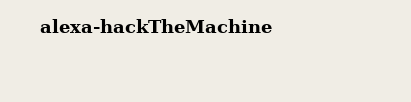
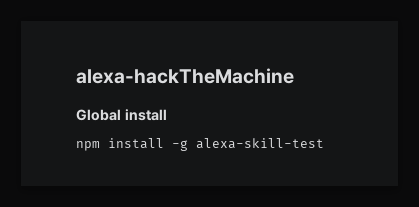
(272, 26) none -> [76,109,167,121] [76,138,324,151] // Global install // npm install -g alexa-skill-test

